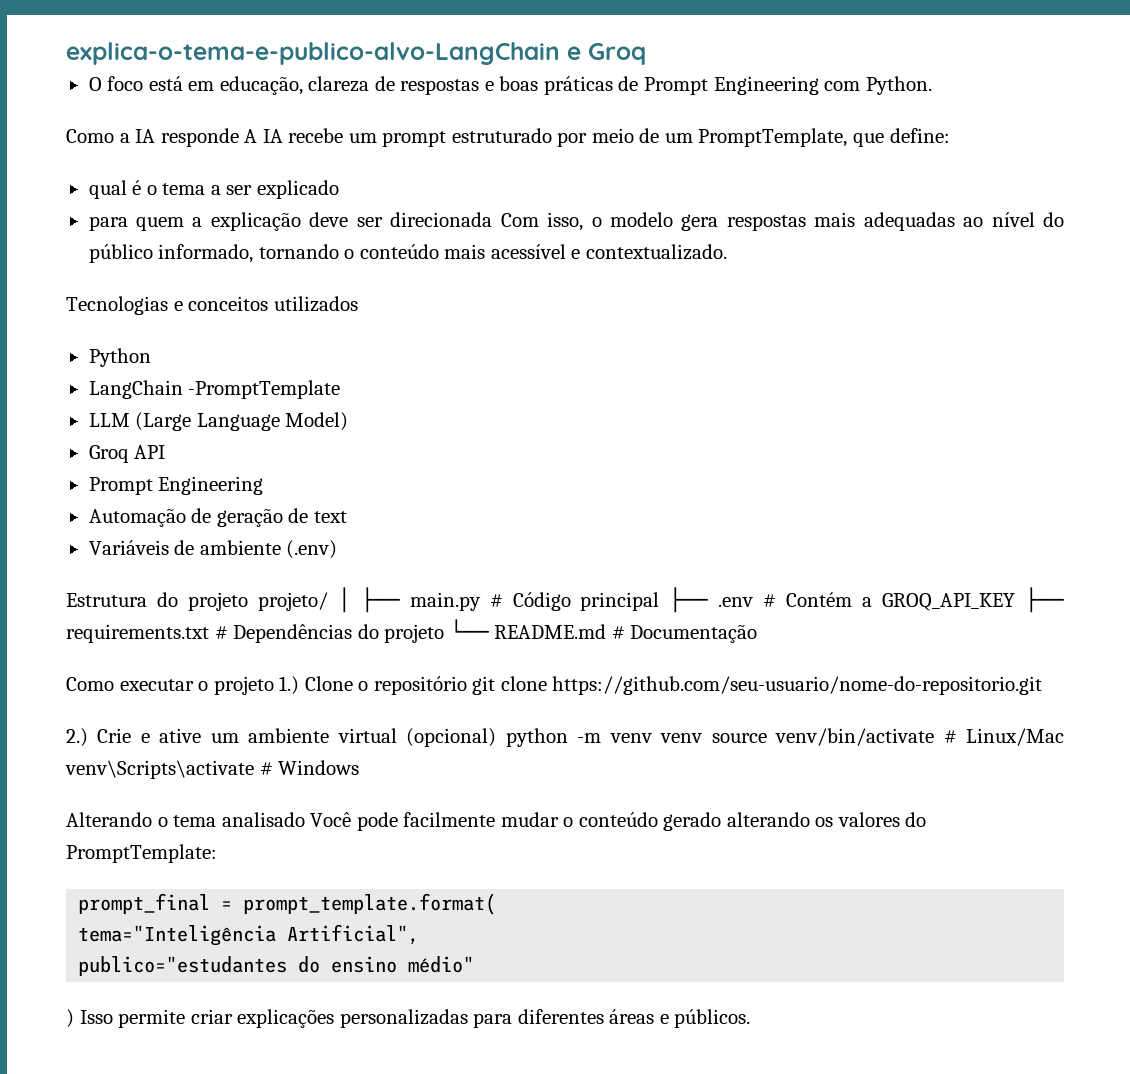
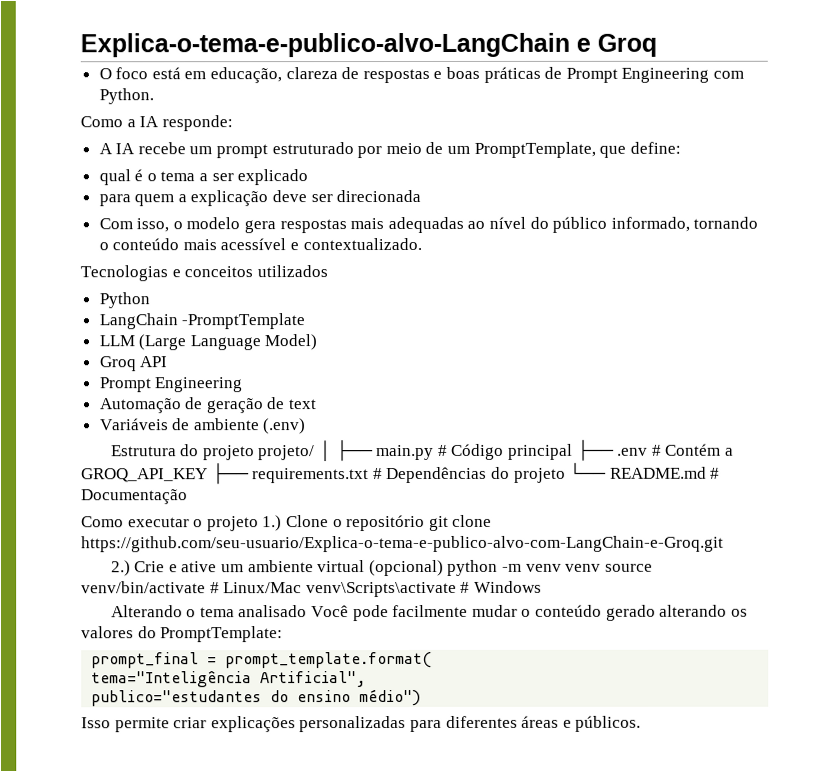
[66,42,560,65] explica-o-tema-e-publico-alvo-LangChain -> [80,32,570,58] Explica-o-tema-e-publico-alvo-LangChain
[160,128,239,147] responde -> [161,115,233,132] responde: //
(493, 219) none -> (422, 196) //
[552,676,1043,695] https://github.com/seu-usuario/nome-do-repositorio.git -> [81,535,724,553] https://github.com/seu-usuario/Explica-o-tema-e-publico-alvo-com-LangChain-e-Groq.git
[408,956,475,973] [66,1009,74,1028] médio" // ) -> [359,688,422,707] médio") //

